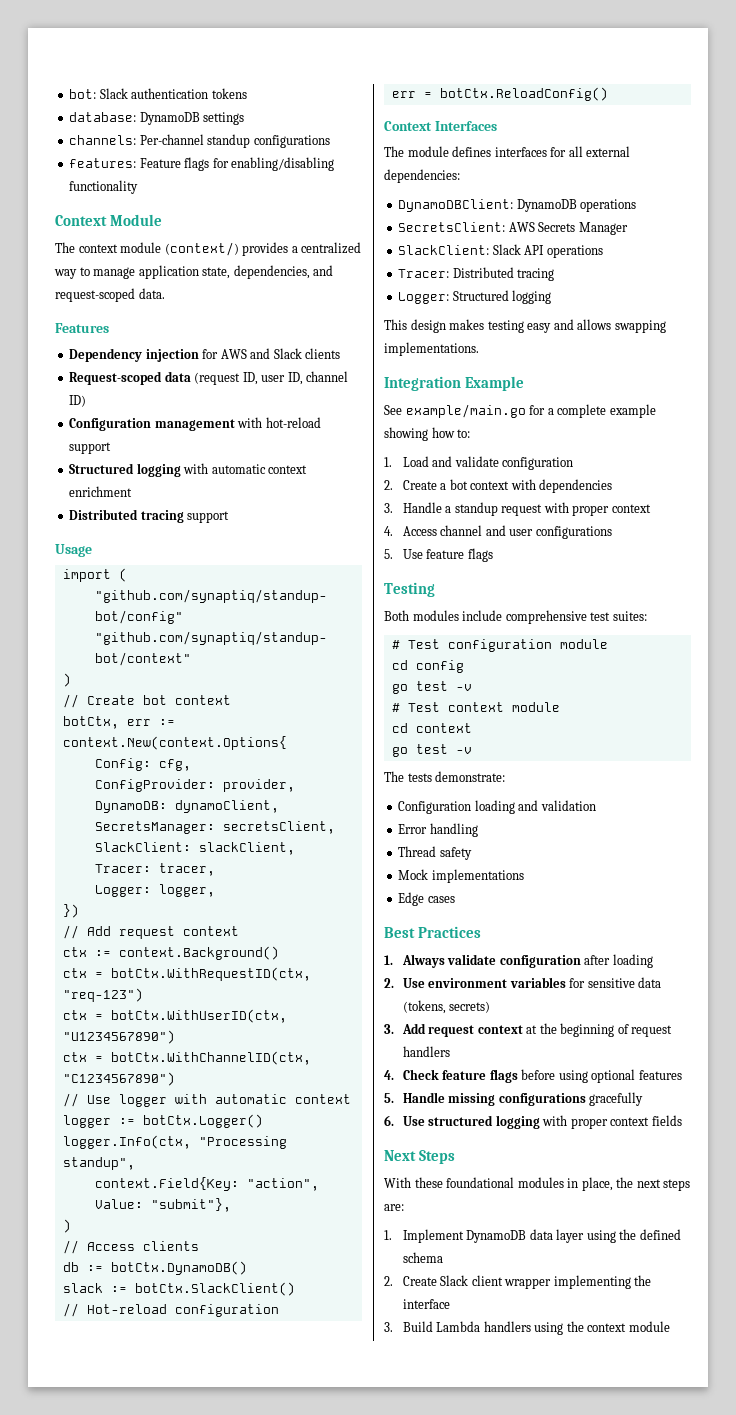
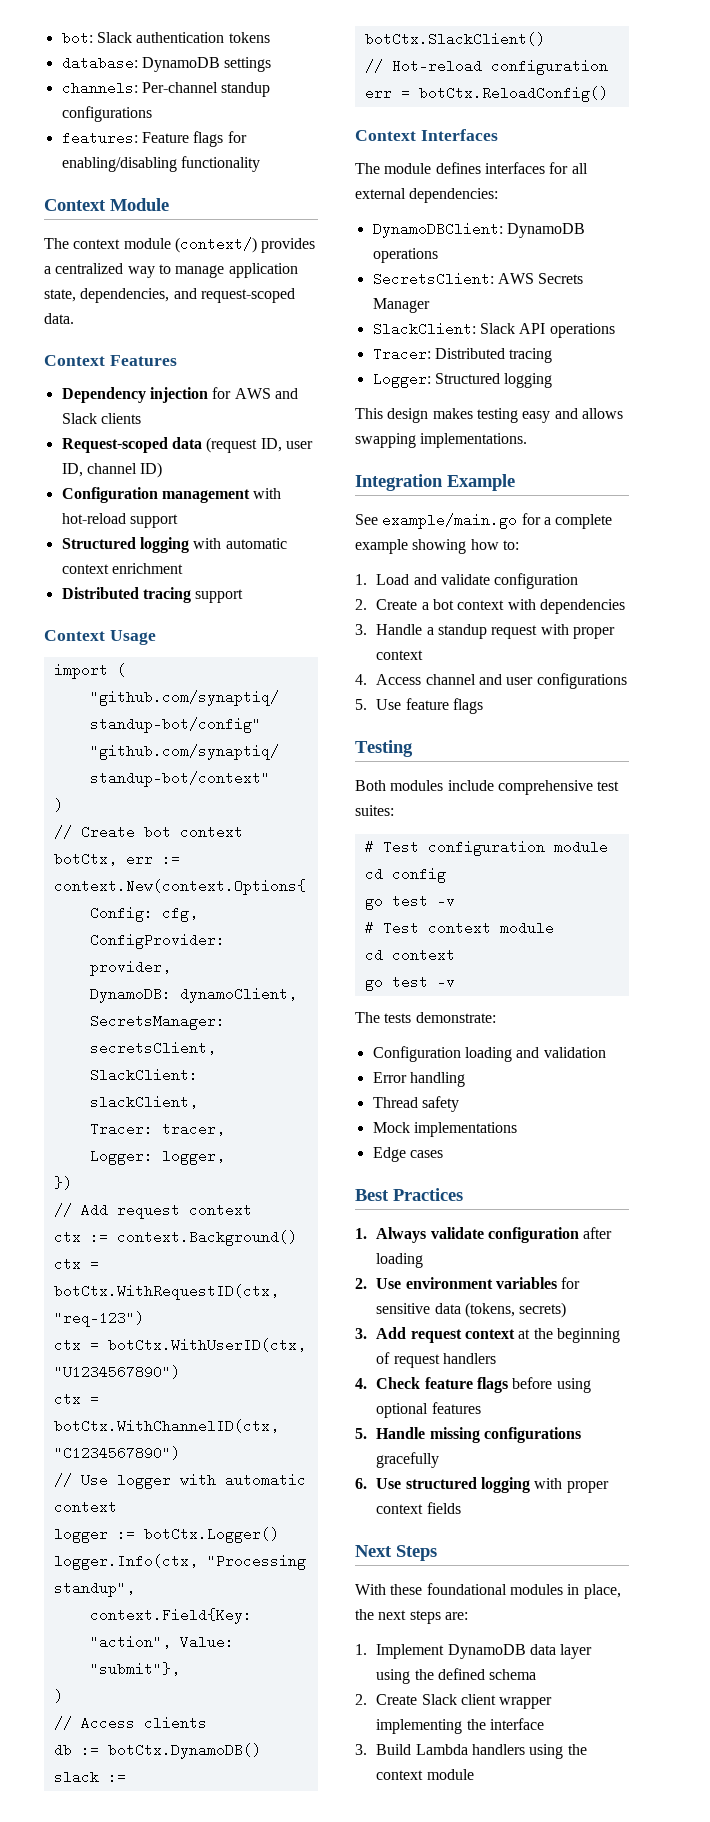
(165, 293) none -> [44,355,105,366] Context
(230, 517) none -> [44,630,105,641] Context

